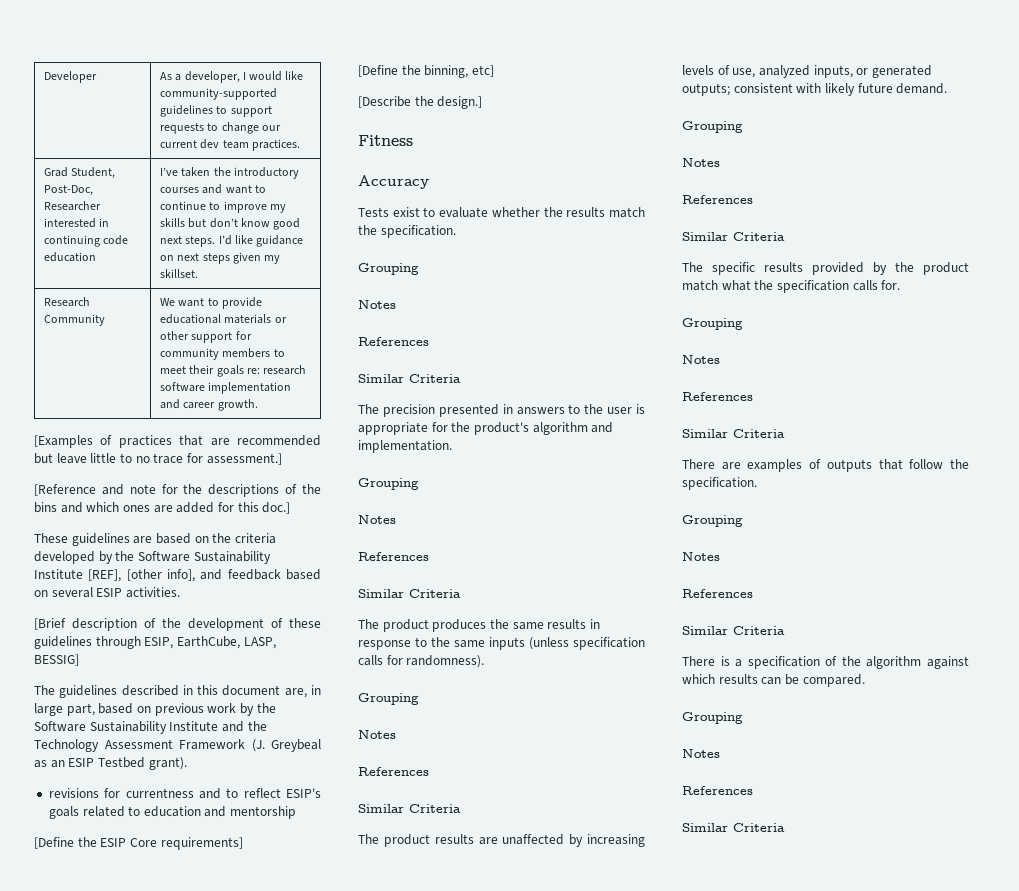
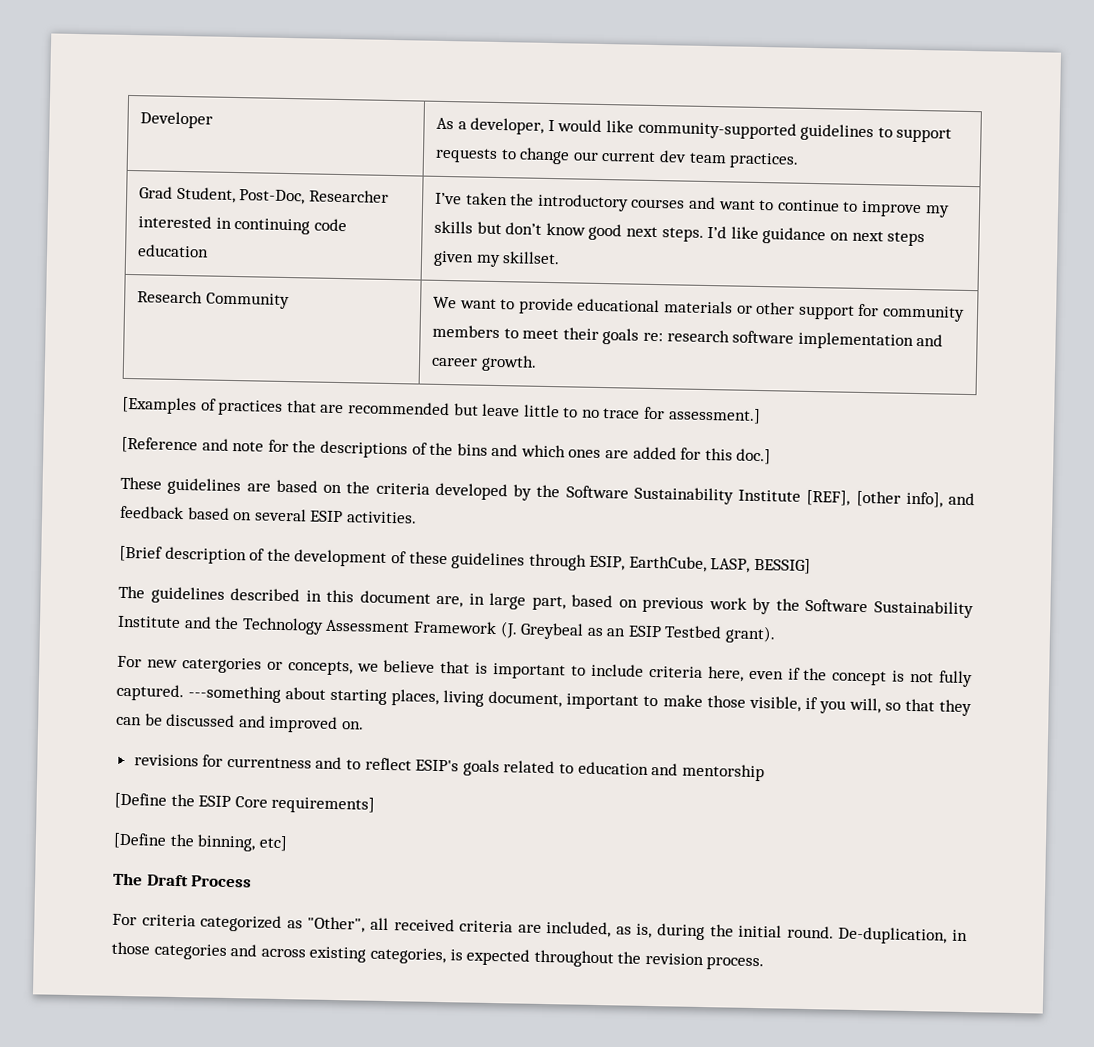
(187, 763) none -> [117,655,973,688] [116,683,972,717] [116,713,364,734] // For new catergories or concepts, we believe that is important to include criteria here, even if the concept is not fully captured. ---something about starting places, living document, important to make those visible, if you will, so that they can be discussed and improved on.
[358,96,483,109] [358,135,413,146] [358,175,429,189] [358,207,645,218] [358,225,456,238] [358,263,419,275] [358,300,396,309] [358,337,429,346] [358,374,461,383] [358,404,645,417] [358,422,614,435] [358,440,452,453] [358,478,419,490] [358,515,396,524] [358,552,429,561] [358,589,461,598] [358,619,600,632] [358,637,645,650] [358,655,485,668] [358,693,419,705] [358,730,396,739] [358,767,429,776] [358,804,461,813] [358,834,645,847] [682,65,932,78] [682,83,948,96] [682,121,743,133] [682,158,720,167] [682,195,753,204] [682,232,785,241] [682,262,969,275] [682,280,901,293] [682,318,743,330] [682,355,720,364] [682,392,753,401] [682,429,785,438] [682,459,969,472] [682,477,757,490] [682,515,743,527] [682,552,720,561] [682,589,753,598] [682,626,785,635] [682,656,969,669] [682,674,865,687] [682,712,743,724] [682,749,720,758] [682,786,753,795] [682,823,785,832] [Describe the design.] // Fitness // Accuracy // Tests exist to evaluate whether the results match the specification. // Grouping // Notes // References // Similar Criteria // The precision presented in answers to the user is appropriate for the product's algorithm and implementation. // Grouping // Notes // References // Similar Criteria // The product produces the same results in response to the same inputs (unless specification calls for randomness). // Grouping // Notes // References // Similar Criteria // The product results are unaffected by increasing levels of use, analyzed inputs, or generated outputs; consistent with likely future demand. // Grouping // Notes // References // Similar Criteria // The specific results provided by the product match what the specification calls for. // Grouping // Notes // References // Similar Criteria // There are examples of outputs that follow the specification. // Grouping // Notes // References // Similar Criteria // There is a specification of the algorithm against which results can be compared. // Grouping // Notes // References // Similar Criteria -> [113,872,253,888] [112,913,969,945] [111,941,765,971] The Draft Process // For criteria categorized as "Other", all received criteria are included, as is, during the initial round. De-duplication, in those categories and across existing categories, is expected throughout the revision process.

